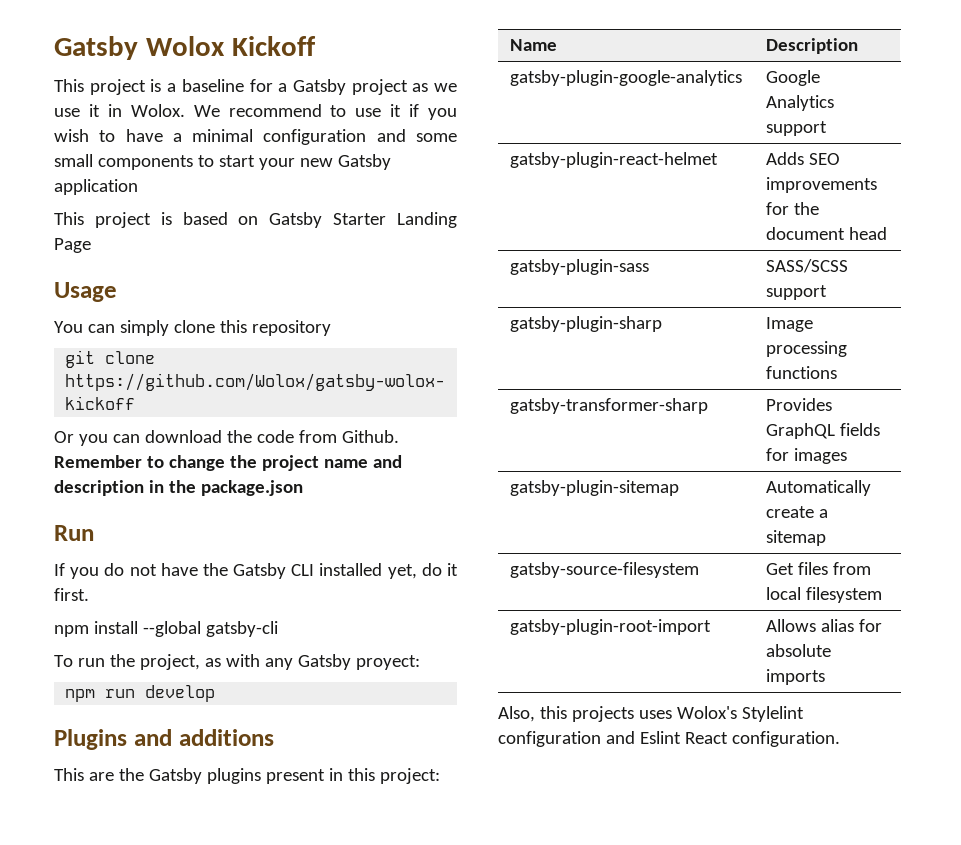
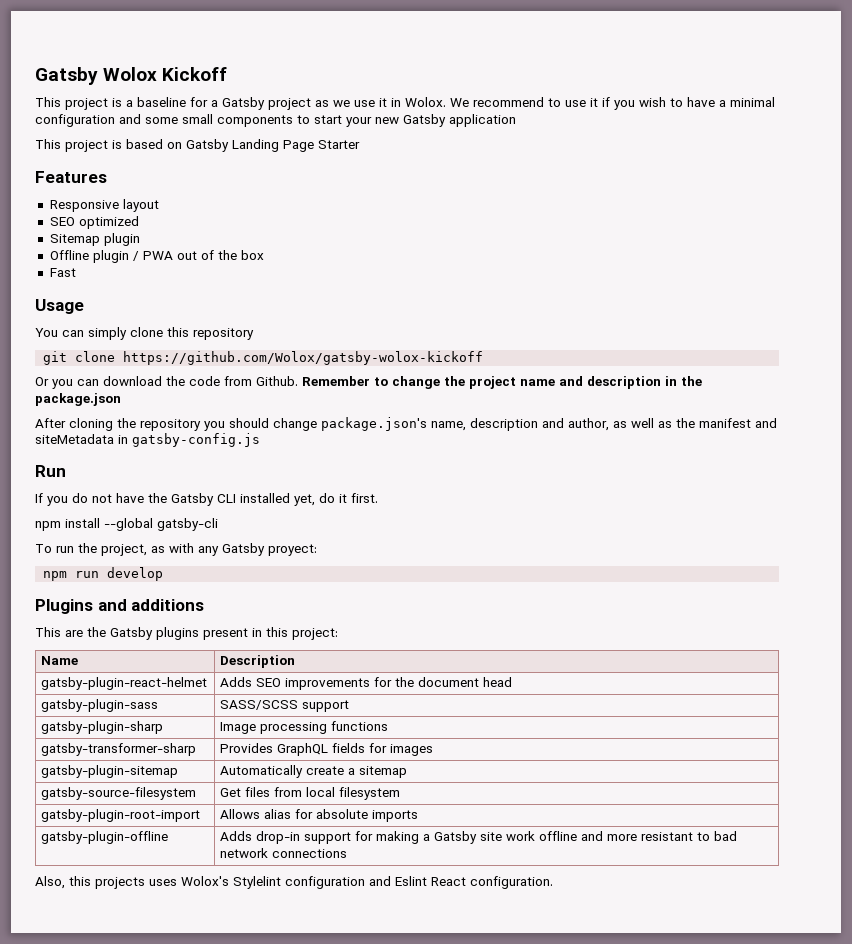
[333,213,387,225] Starter -> (229, 145) none
(91, 245) none -> [318,140,360,149] [35,171,107,183] [49,199,159,212] [49,216,139,229] [49,233,140,246] [49,250,264,263] [49,268,76,277] Starter // Features // Responsive layout // SEO optimized // Sitemap plugin // Offline plugin / PWA out of the box // Fast
(303, 488) none -> [35,417,777,431] [35,433,260,447] // After cloning the repository you should change package.json's name, description and author, as well as the manifest and siteMetadata in gatsby-config.js
[509,70,742,86] [765,70,820,86] [765,95,834,111] [765,121,827,136] // gatsby-plugin-google-analytics | Google Analytics support -> (296, 661) none
(825, 677) none -> [41,831,169,844] [220,831,738,844] [220,848,348,858] // gatsby-plugin-offline | Adds drop-in support for making a Gatsby site work offline and more resistant to bad network connections

